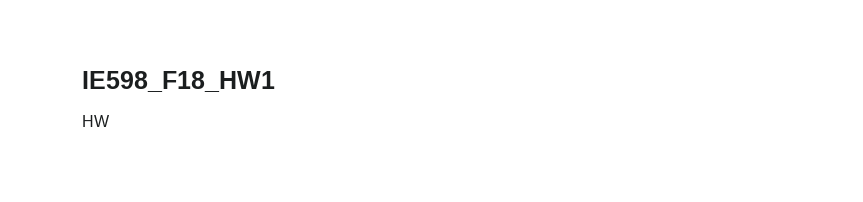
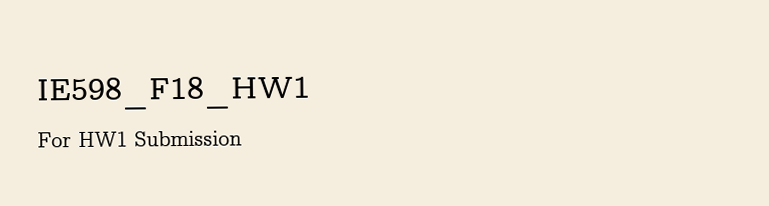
[82,115,110,127] HW -> [37,130,242,148] For HW1 Submission

